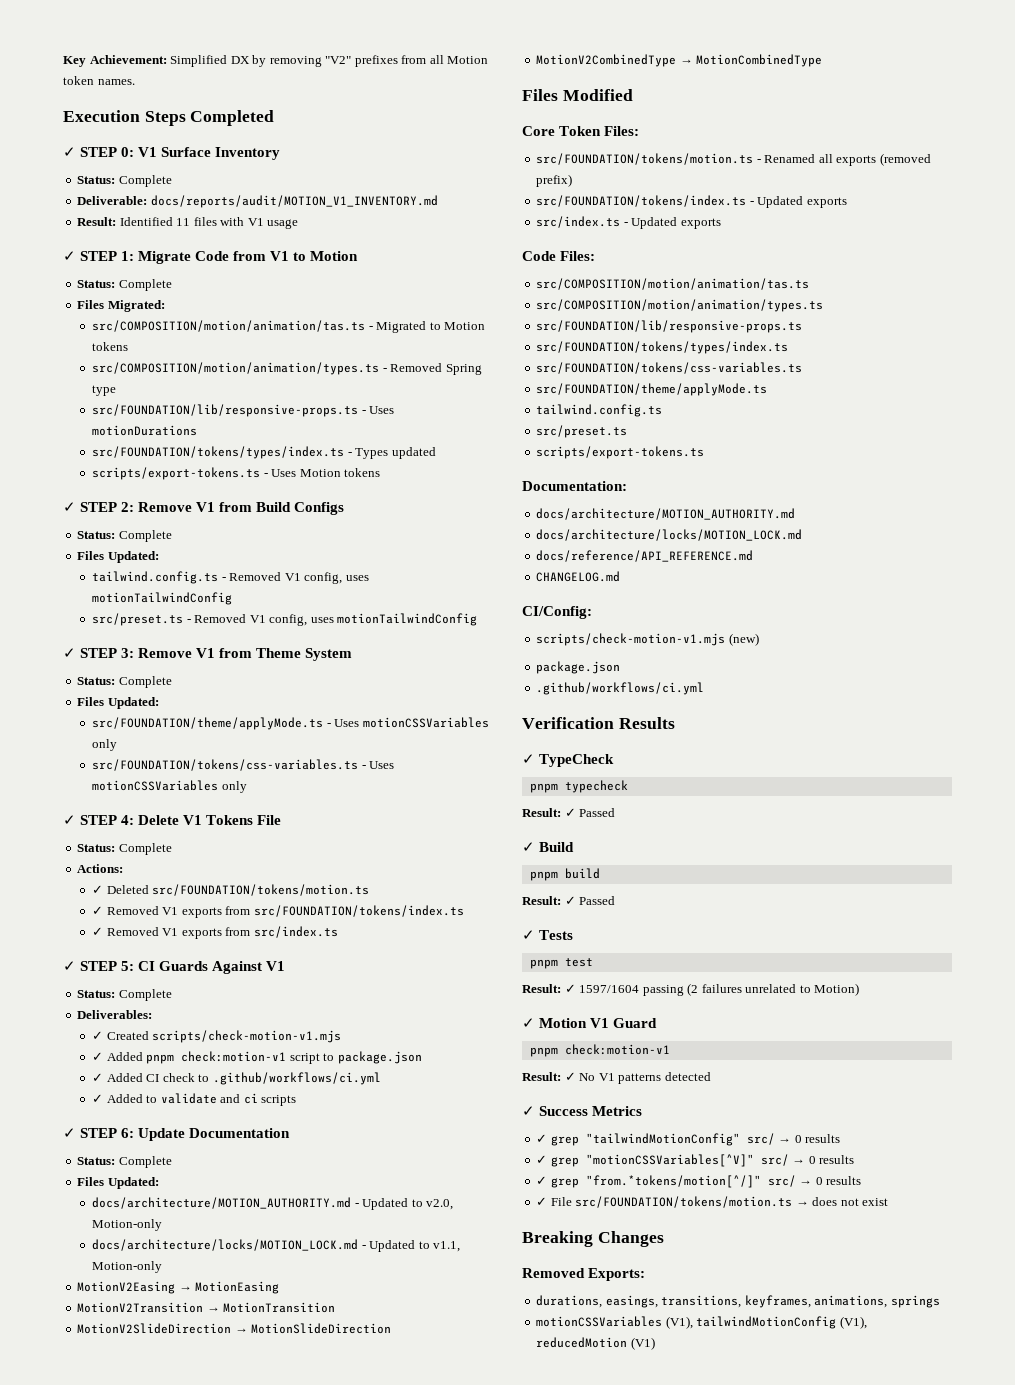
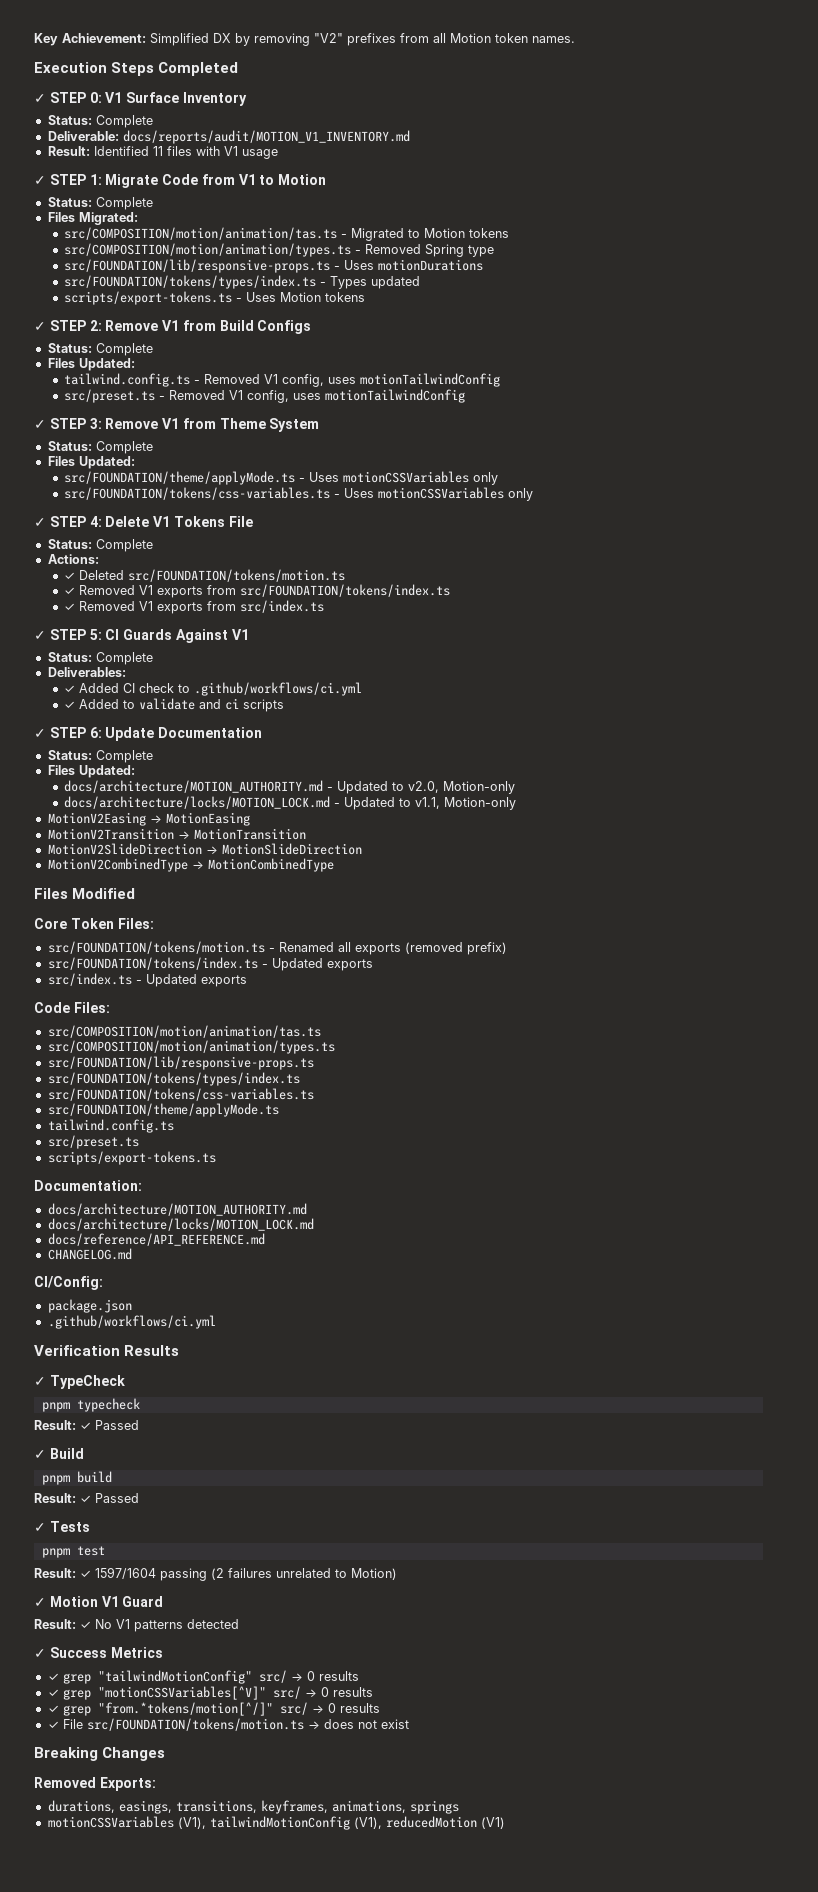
[92,1030,342,1043] [92,1051,422,1064] // ✓ Created scripts/check-motion-v1.mjs // ✓ Added pnpm check:motion-v1 script to package.json -> (126, 672) none
[536,633,759,646] // scripts/check-motion-v1.mjs (new) -> (103, 1283) none
[529,1044,670,1057] // pnpm check:motion-v1 -> (164, 1601) none

